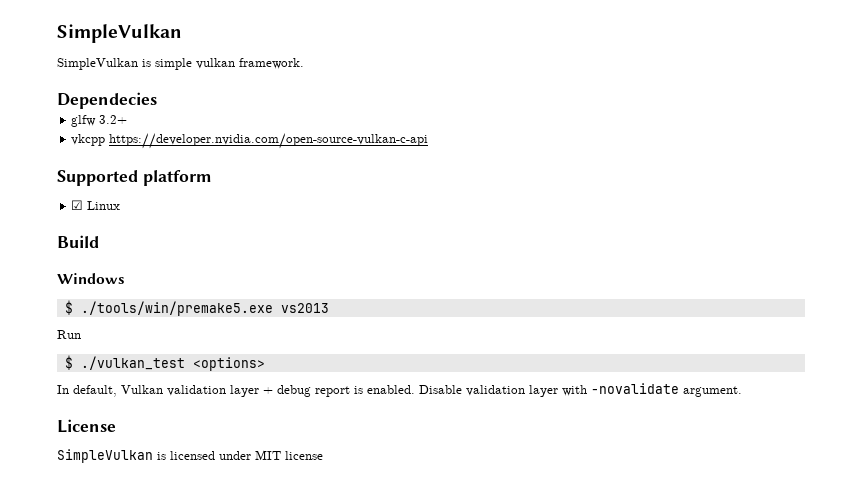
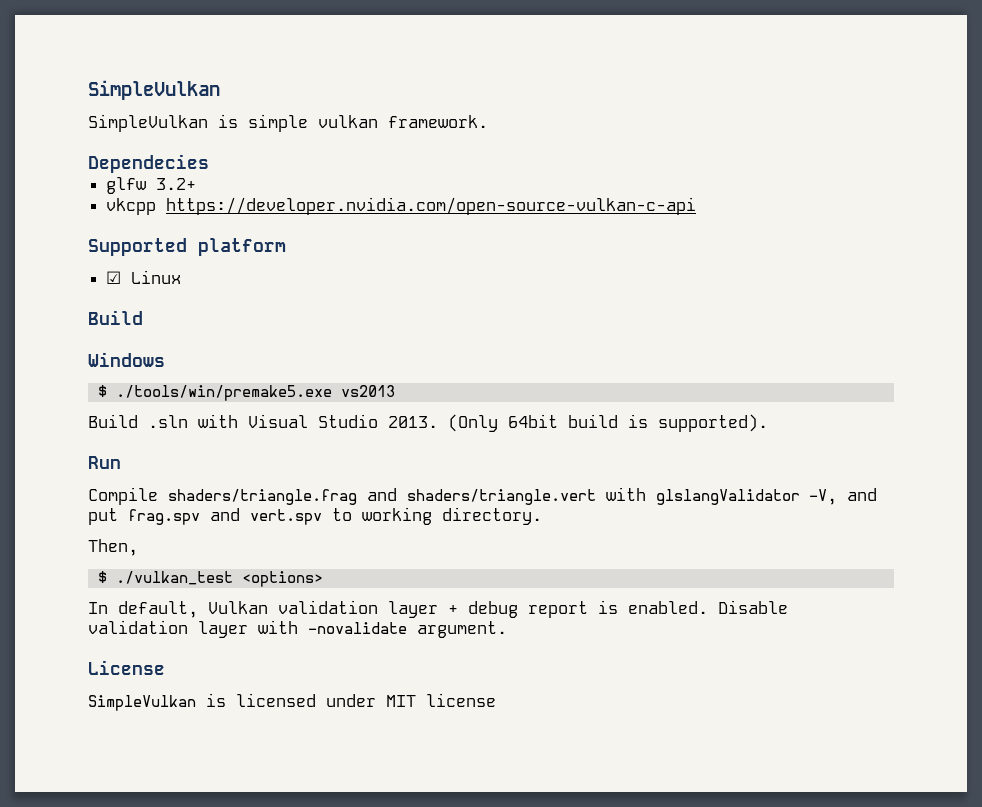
[57,330,81,339] Run -> [88,414,768,432] [88,456,121,469] [88,487,877,505] [88,507,542,525] [88,539,138,556] Build .sln with Visual Studio 2013. (Only 64bit build is supported). // Run // Compile shaders/triangle.frag and shaders/triangle.vert with glslangValidator -V, and put frag.spv and vert.spv to working directory. // Then,

